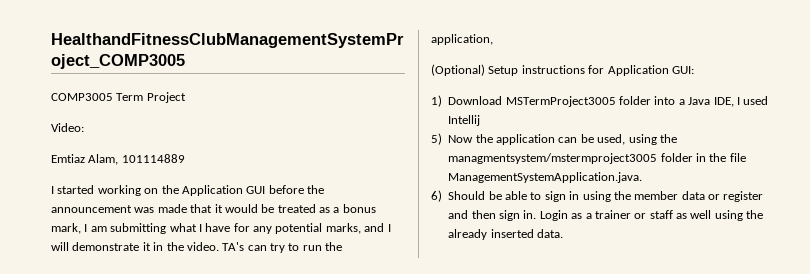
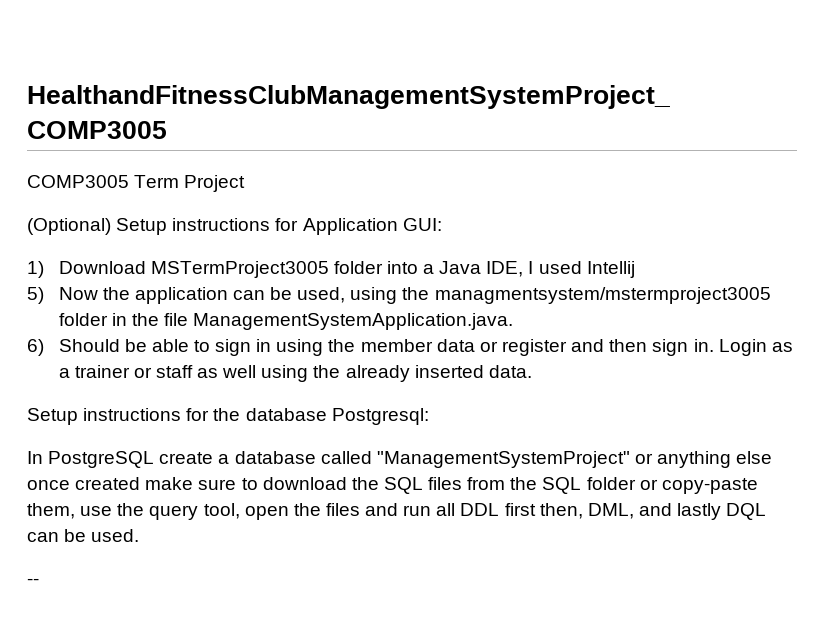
[51,123,84,132] [51,154,185,165] [51,185,324,196] [51,204,376,213] [51,223,391,234] [51,242,343,253] [431,34,493,45] // Video: // Emtiaz Alam, 101114889 // I started working on the Application GUI before the announcement was made that it would be treated as a bonus mark, I am submitting what I have for any potential marks, and I will demonstrate it in the video. TA's can try to run the application, -> (246, 183) none
(563, 233) none -> [27,408,429,425] [27,451,773,468] [27,477,758,494] [27,503,767,520] [27,529,140,542] [27,578,39,585] // Setup instructions for the database Postgresql: // In PostgreSQL create a database called "ManagementSystemProject" or anything else once created make sure to download the SQL files from the SQL folder or copy-paste them, use the query tool, open the files and run all DDL first then, DML, and lastly DQL can be used. // --

